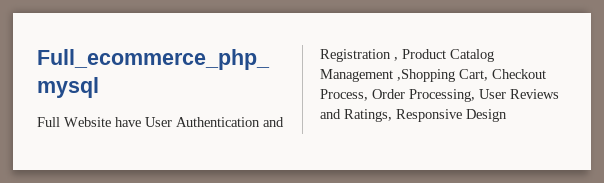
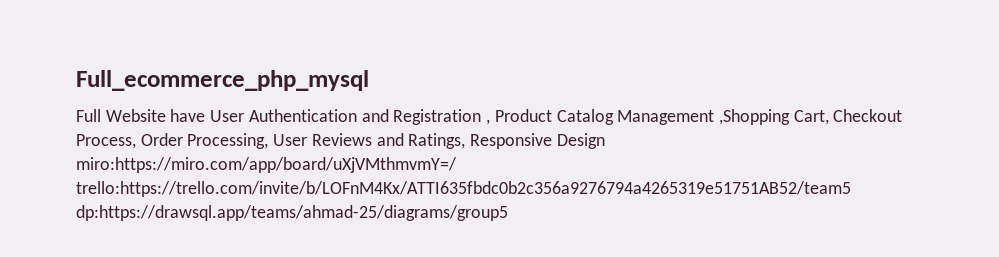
(507, 115) none -> [76,157,457,173] [76,181,851,197] [76,205,508,221] miro:https://miro.com/app/board/uXjVMthmvmY=/ trello:https://trello.com/invite/b/LOFnM4Kx/ATTI635fbdc0b2c356a9276794a4265319e51751AB52/team5 dp:https://drawsql.app/teams/ahmad-25/diagrams/group5

